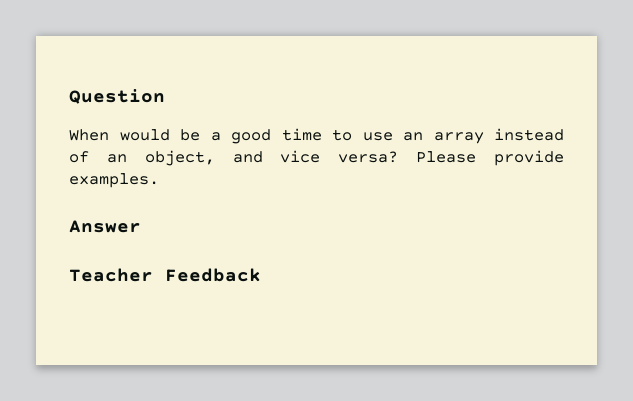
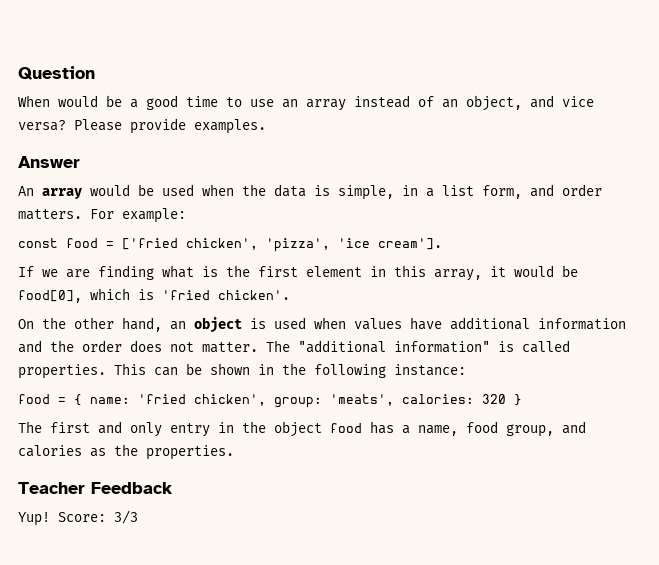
(141, 226) none -> [18,184,602,200] [18,208,186,223] [18,238,442,252] [18,265,578,281] [18,288,290,303] [18,317,626,333] [18,340,570,353] [18,363,466,379] [18,394,522,408] [18,421,586,437] [18,444,234,460] // An array would be used when the data is simple, in a list form, and order matters. For example: // const food = ['fried chicken', 'pizza', 'ice cream']. // If we are finding what is the first element in this array, it would be food[0], which is 'fried chicken'. // On the other hand, an object is used when values have additional information and the order does not matter. The "additional information" is called properties. This can be shown in the following instance: // food = { name: 'fried chicken', group: 'meats', calories: 320 } // The first and only entry in the object food has a name, food group, and calories as the properties.
(261, 275) none -> [18,510,138,526] // Yup! Score: 3/3

